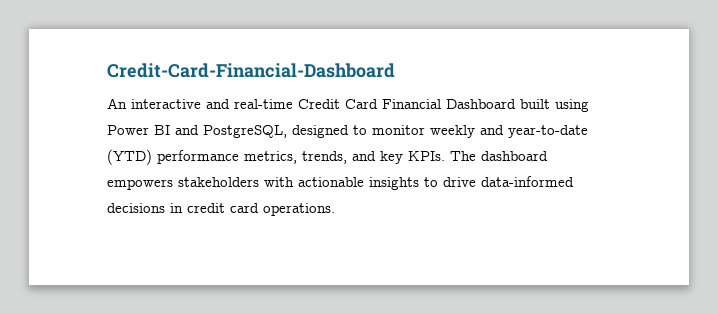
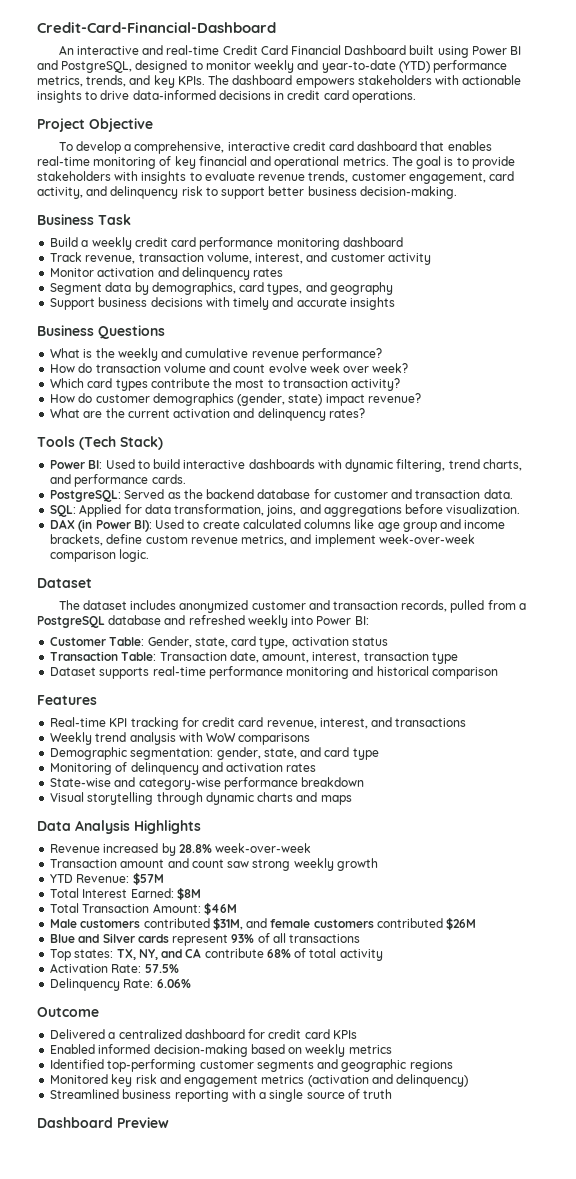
(335, 209) none -> [37,118,153,132] [58,141,492,154] [37,156,515,169] [37,171,515,184] [37,186,457,199] [37,214,131,225] [50,237,403,250] [50,252,431,265] [50,267,284,280] [50,282,393,295] [50,297,395,310] [37,325,165,339] [50,348,382,361] [50,363,409,373] [50,378,401,391] [50,393,421,406] [50,408,365,421] [37,436,163,450] [50,459,522,472] [50,474,186,487] [50,489,513,502] [50,504,521,517] [50,519,506,532] [50,534,475,547] [50,549,150,562] [37,578,92,588] [58,600,526,613] [37,615,369,628] [50,636,388,649] [50,651,458,664] [50,666,498,679] [37,695,97,705] [50,717,467,730] [50,732,311,745] [50,747,379,760] [50,762,317,775] [50,777,365,790] [50,792,352,805] [37,820,201,834] [50,843,312,856] [50,858,378,871] [50,873,164,885] [50,888,201,900] [50,903,237,915] [50,918,477,930] [50,933,361,946] [50,948,383,961] [50,963,179,973] [50,978,191,991] [37,1007,99,1017] [50,1029,357,1039] [50,1044,392,1057] [50,1059,453,1072] [50,1074,469,1087] [50,1089,393,1102] [37,1117,169,1128] // Project Objective // To develop a comprehensive, interactive credit card dashboard that enables real-time monitoring of key financial and operational metrics. The goal is to provide stakeholders with insights to evaluate revenue trends, customer engagement, card activity, and delinquency risk to support better business decision-making. // Business Task // Build a weekly credit card performance monitoring dashboard // Track revenue, transaction volume, interest, and customer activity // Monitor activation and delinquency rates // Segment data by demographics, card types, and geography // Support business decisions with timely and accurate insights // Business Questions // What is the weekly and cumulative revenue performance? // How do transaction volume and count evolve week over week? // Which card types contribute the most to transaction activity? // How do customer demographics (gender, state) impact revenue? // What are the current activation and delinquency rates? // Tools (Tech Stack) // Power BI: Used to build interactive dashboards with dynamic filtering, trend charts, and performance cards. // PostgreSQL: Served as the backend database for customer and transaction data. // SQL: Applied for data transformation, joins, and aggregations before visualization. // DAX (in Power BI): Used to create calculated columns like age group and income brackets, define custom revenue metrics, and implement week-over-week comparison logic. // Dataset // The dataset includes anonymized customer and transaction records, pulled from a PostgreSQL database and refreshed weekly into Power BI: // Customer Table: Gender, state, card type, activation status // Transaction Table: Transaction date, amount, interest, transaction type // Dataset supports real-time performance monitoring and historical comparison // Features // Real-time KPI tracking for credit card revenue, interest, and transactions // Weekly trend analysis with WoW comparisons // Demographic segmentation: gender, state, and card type // Monitoring of delinquency and activation rates // State-wise and category-wise performance breakdown // Visual storytelling through dynamic charts and maps // Data Analysis Highlights // Revenue increased by 28.8% week-over-week // Transaction amount and count saw strong weekly growth // YTD Revenue: $57M // Total Interest Earned: $8M // Total Transaction Amount: $46M // Male customers contributed $31M, and female customers contributed $26M // Blue and Silver cards represent 93% of all transactions // Top states: TX, NY, and CA contribute 68% of total activity // Activation Rate: 57.5% // Delinquency Rate: 6.06% // Outcome // Delivered a centralized dashboard for credit card KPIs // Enabled informed decision-making based on weekly metrics // Identified top-performing customer segments and geographic regions // Monitored key risk and engagement metrics (activation and delinquency) // Streamlined business reporting with a single source of truth // Dashboard Preview

